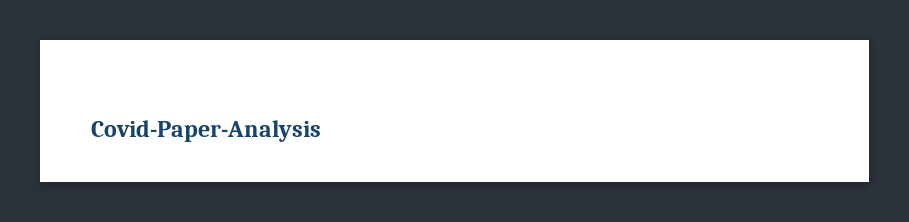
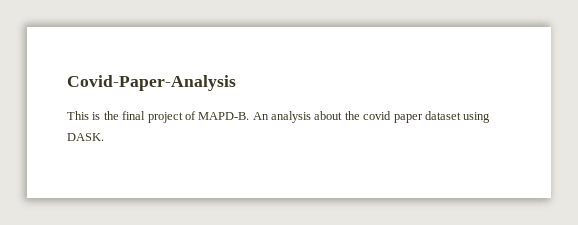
(321, 131) none -> [67,111,491,123] [67,133,104,141] // This is the final project of MAPD-B. An analysis about the covid paper dataset using DASK.

